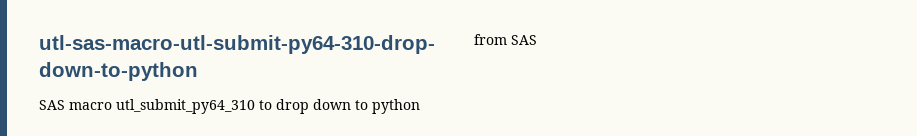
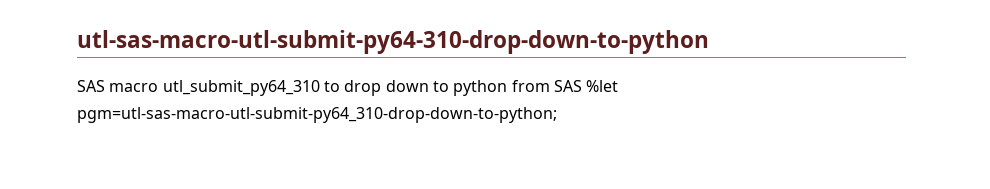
(537, 40) none -> [586,80,619,92] [77,107,557,123] %let pgm=utl-sas-macro-utl-submit-py64_310-drop-down-to-python;

